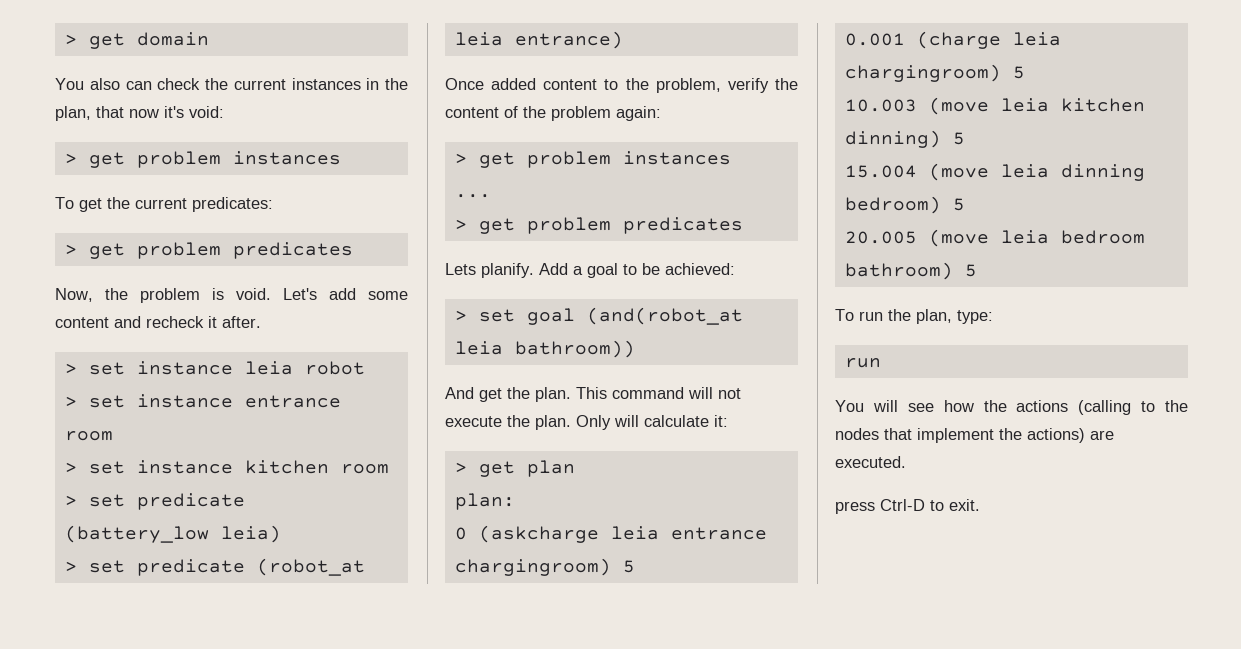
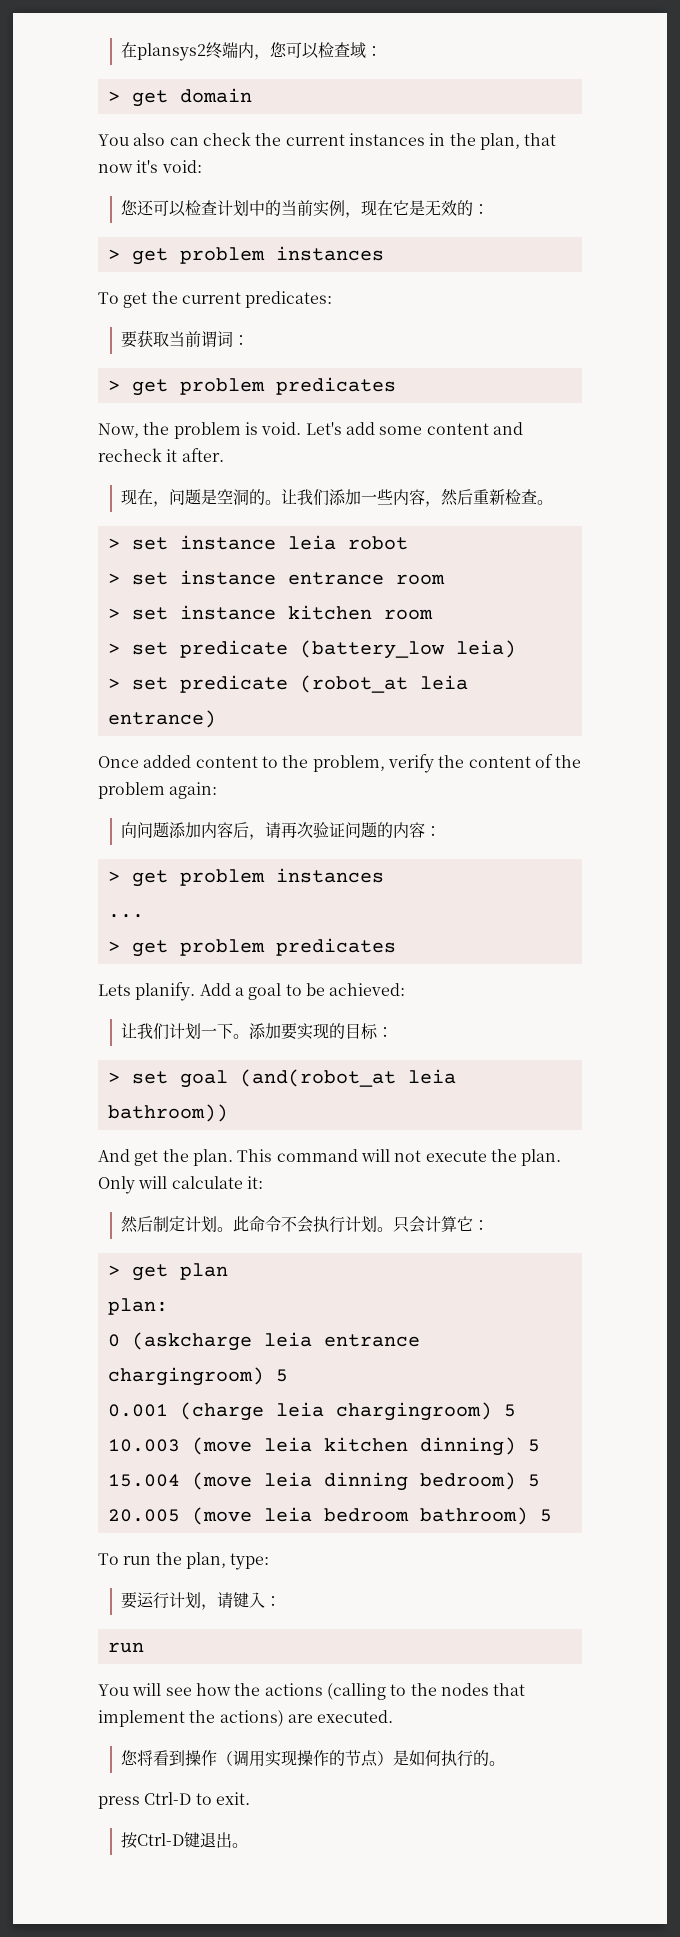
(64, 39) none -> [120,42,382,61] 在plansys2终端内，您可以检查域： //
(224, 112) none -> [120,200,489,218] // 您还可以检查计划中的当前实例，现在它是无效的：
(273, 204) none -> [120,330,249,348] // 要获取当前谓词：
(261, 322) none -> [120,489,553,507] // 现在，问题是空洞的。让我们添加一些内容，然后重新检查。
(661, 113) none -> [120,822,441,840] // 向问题添加内容后，请再次验证问题的内容：
(735, 269) none -> [120,1023,393,1040] // 让我们计划一下。添加要实现的目标：
(728, 421) none -> [120,1216,489,1233] // 然后制定计划。此命令不会执行计划。只会计算它：
(993, 317) none -> [120,1592,281,1610] // 要运行计划，请键入：
(906, 462) none -> [120,1750,505,1767] // 您将看到操作（调用实现操作的节点）是如何执行的。
(980, 505) none -> [120,1832,248,1849] // 按Ctrl-D键退出。

